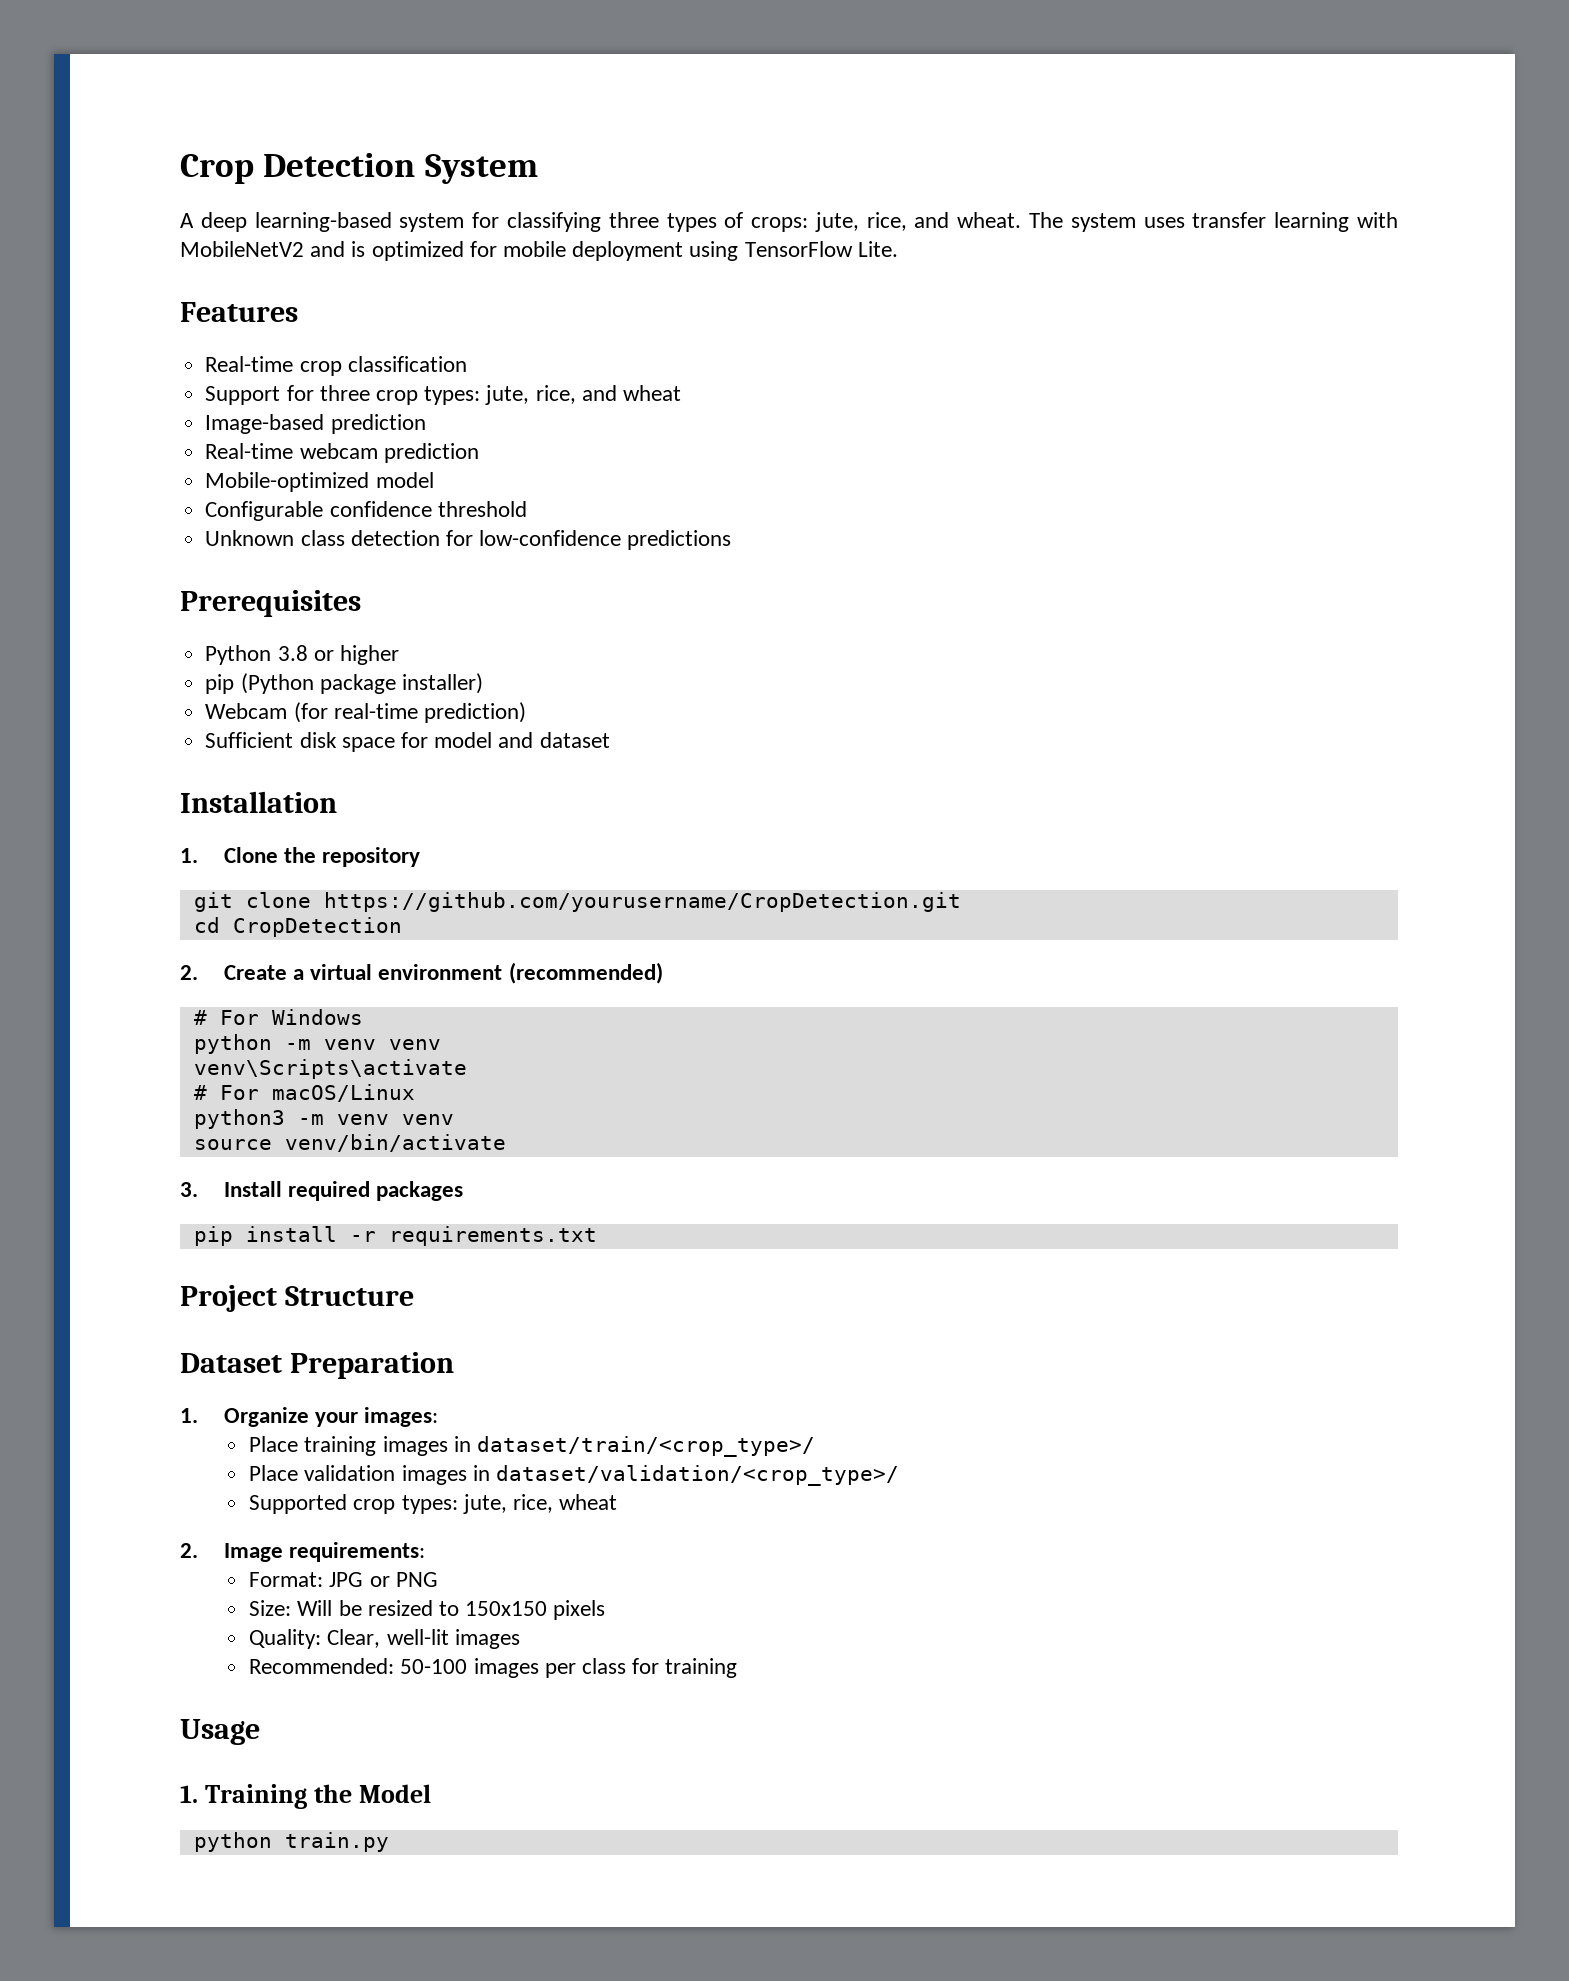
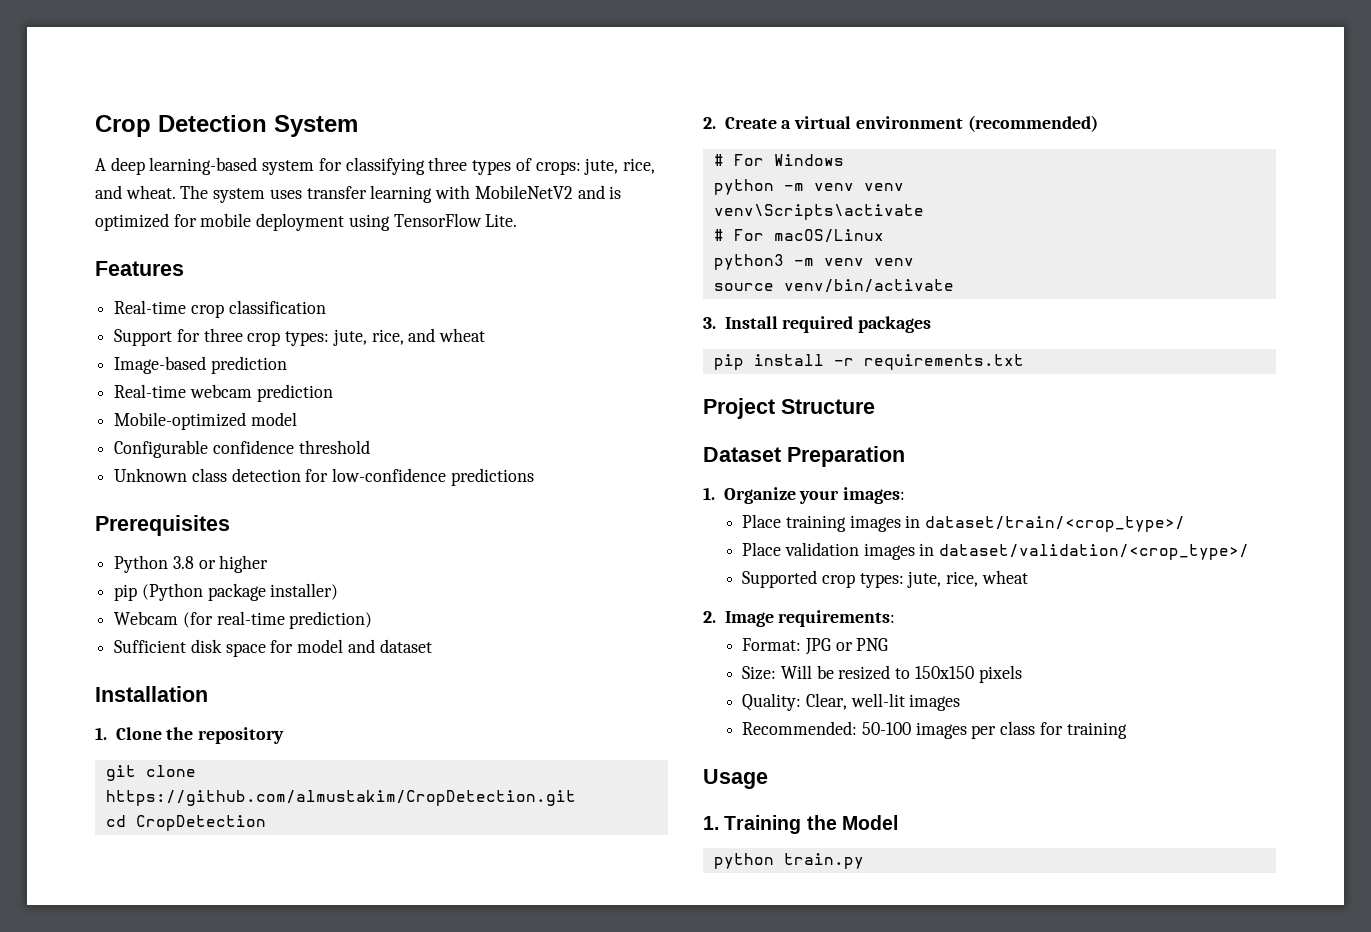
[323,892,961,912] https://github.com/yourusername/CropDetection.git -> [105,790,576,806] https://github.com/almustakim/CropDetection.git

